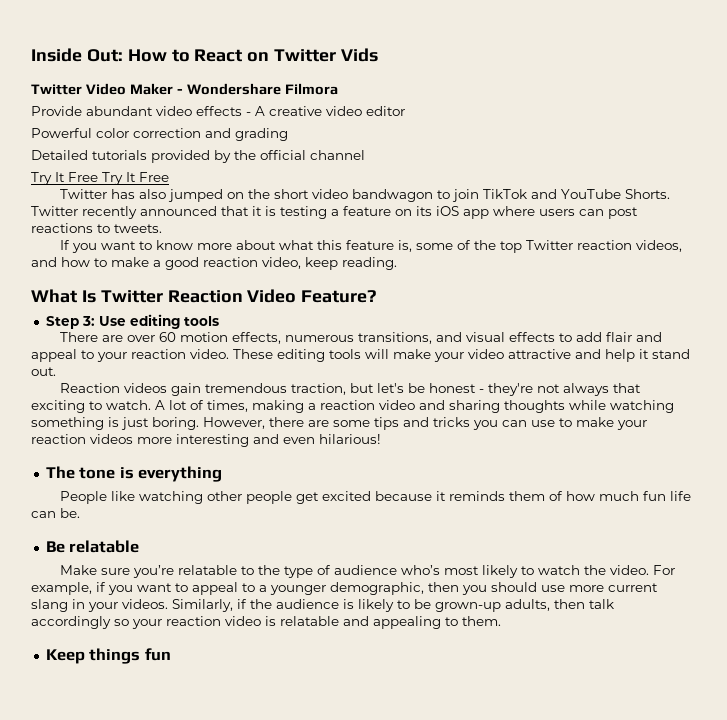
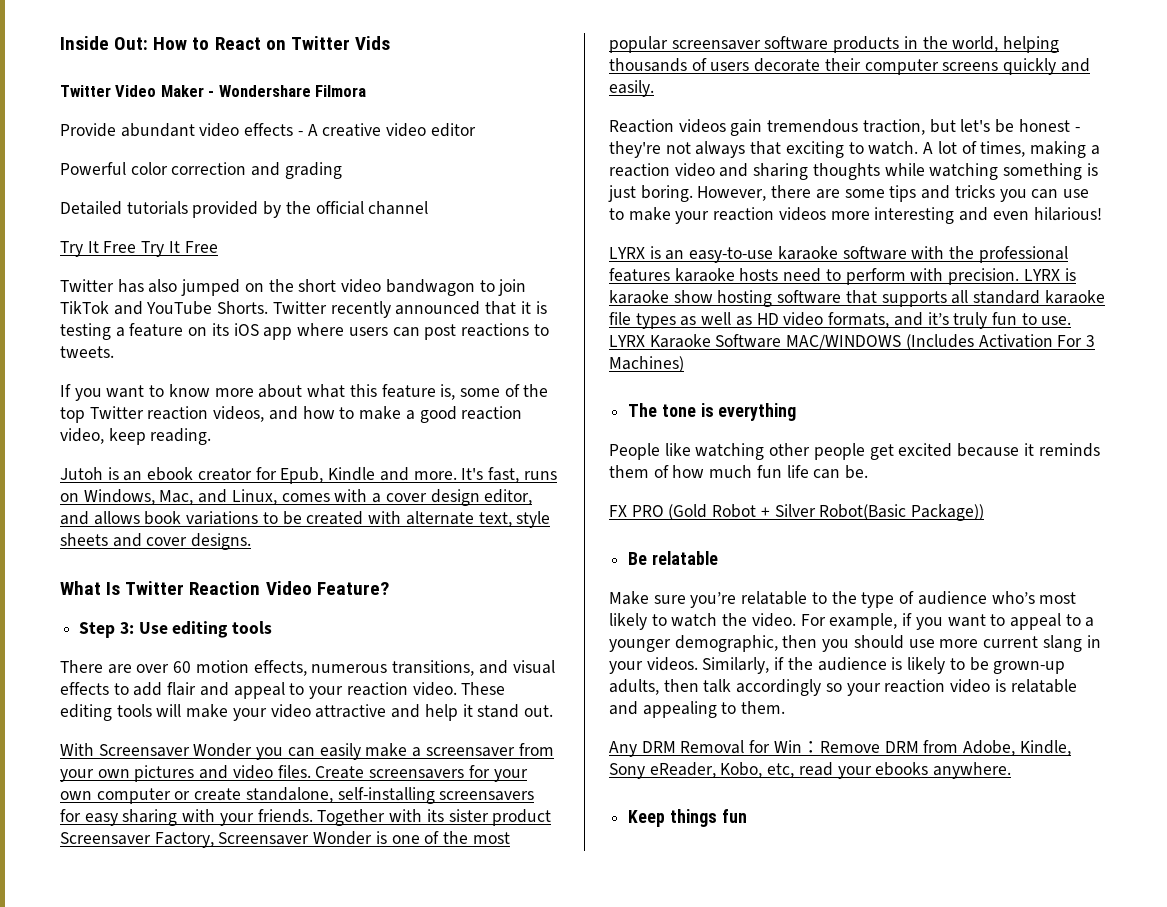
(397, 263) none -> [60,467,557,484] [60,489,533,506] [60,511,551,528] [60,533,252,550] // Jutoh is an ebook creator for Epub, Kindle and more. It's fast, runs on Windows, Mac, and Linux, comes with a cover design editor, and allows book variations to be created with alternate text, style sheets and cover designs.
(56, 371) none -> [60,743,554,760] [60,765,528,782] [60,787,535,804] [60,809,552,826] [60,831,510,848] [609,36,1060,53] [609,58,1090,75] [609,80,654,97] // With Screensaver Wonder you can easily make a screensaver from your own pictures and video files. Create screensavers for your own computer or create standalone, self-installing screensavers for easy sharing with your friends. Together with its sister product Screensaver Factory, Screensaver Wonder is one of the most popular screensaver software products in the world, helping thousands of users decorate their computer screens quickly and easily.
(381, 439) none -> [609,246,1068,263] [609,268,1076,285] [609,290,1105,307] [609,312,1072,329] [609,334,1096,350] [609,356,684,372] // LYRX is an easy-to-use karaoke software with the professional features karaoke hosts need to perform with precision. LYRX is karaoke show hosting software that supports all standard karaoke file types as well as HD video formats, and it’s truly fun to use. LYRX Karaoke Software MAC/WINDOWS (Includes Activation For 3 Machines)
(80, 513) none -> [609,504,985,521] // FX PRO (Gold Robot + Silver Robot(Basic Package))
(501, 621) none -> [609,740,1071,757] [609,762,1012,779] // Any DRM Removal for Win：Remove DRM from Adobe, Kindle, Sony eReader, Kobo, etc, read your ebooks anywhere.

